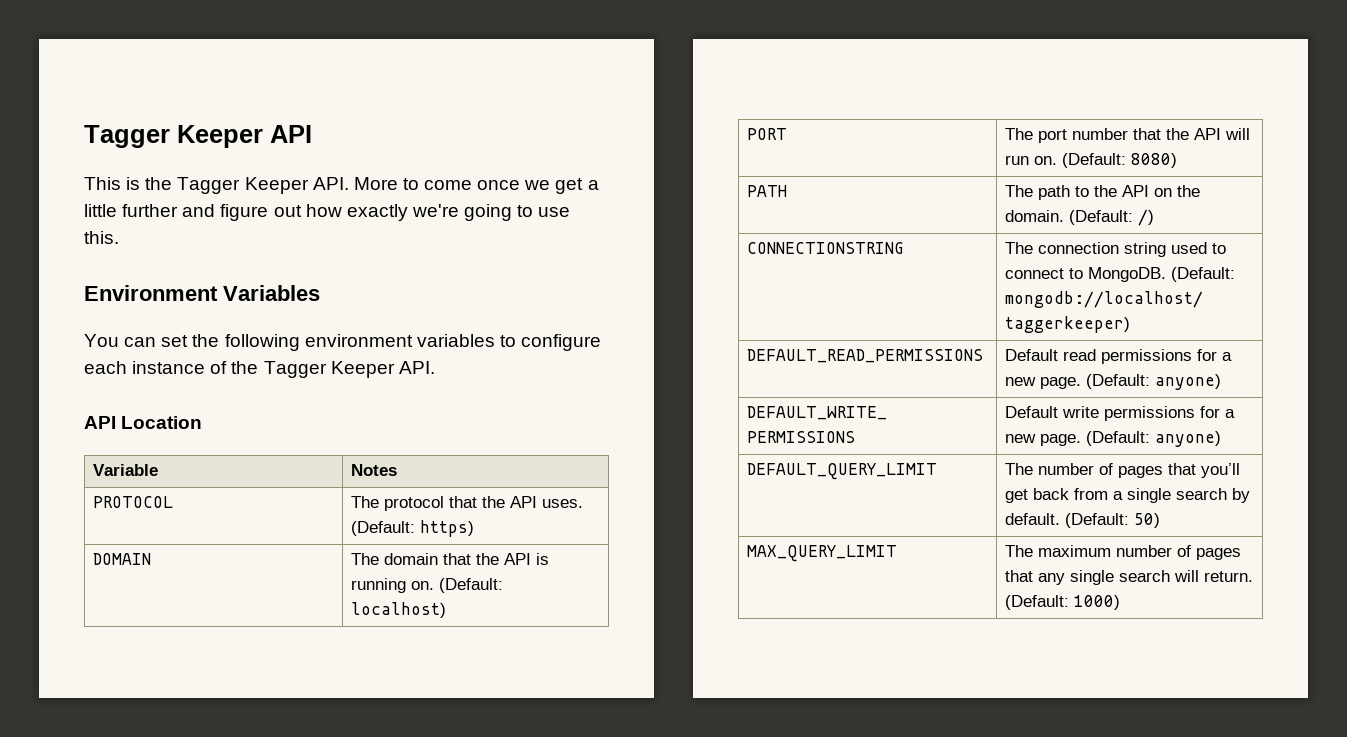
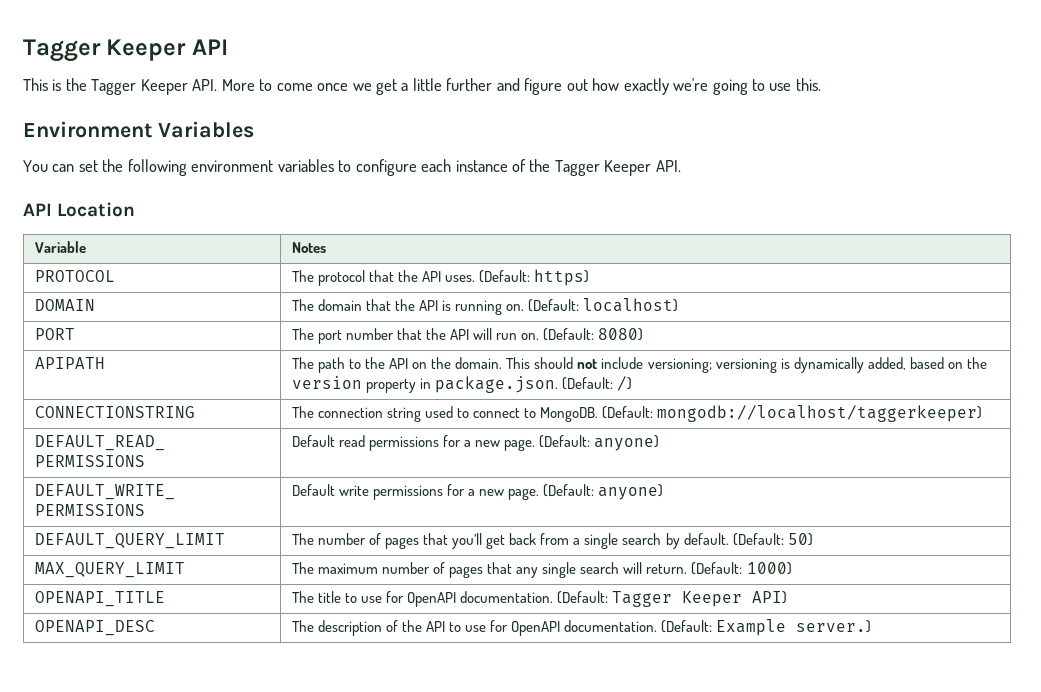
[747,185,788,197] PATH -> [34,357,105,369] APIPATH
(1065, 216) none -> [506,357,987,373] [291,376,559,393] This should not include versioning; versioning is dynamically added, based on the version property in package.json.
(1121, 602) none -> [34,591,165,607] [291,591,788,607] [34,620,155,636] [291,619,872,636] // OPENAPI_TITLE | The title to use for OpenAPI documentation. (Default: Tagger Keeper API) // OPENAPI_DESC | The description of the API to use for OpenAPI documentation. (Default: Example server.)

